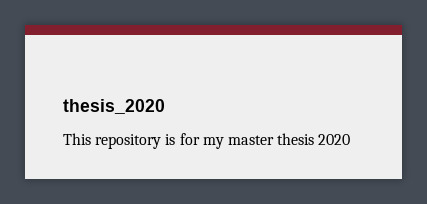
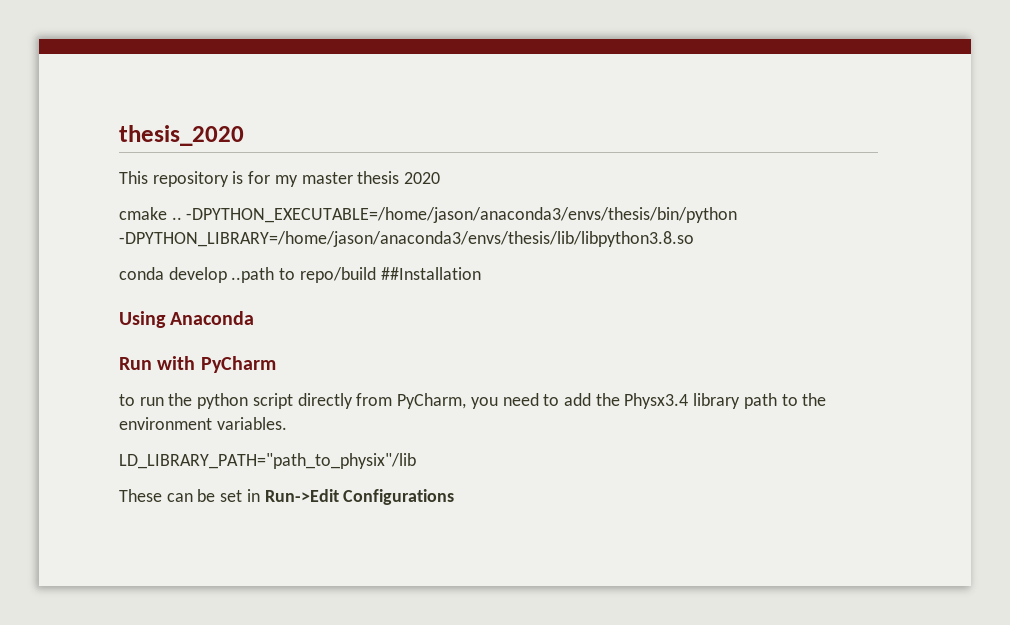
(351, 139) none -> [119,207,738,223] [119,231,694,247] [119,267,481,283] [119,311,255,328] [119,356,276,373] [119,393,827,409] [119,417,287,430] [119,453,416,469] [119,489,455,505] // cmake .. -DPYTHON_EXECUTABLE=/home/jason/anaconda3/envs/thesis/bin/python -DPYTHON_LIBRARY=/home/jason/anaconda3/envs/thesis/lib/libpython3.8.so // conda develop ..path to repo/build ##Installation // Using Anaconda // Run with PyCharm // to run the python script directly from PyCharm, you need to add the Physx3.4 library path to the environment variables. // LD_LIBRARY_PATH="path_to_physix"/lib // These can be set in Run->Edit Configurations

